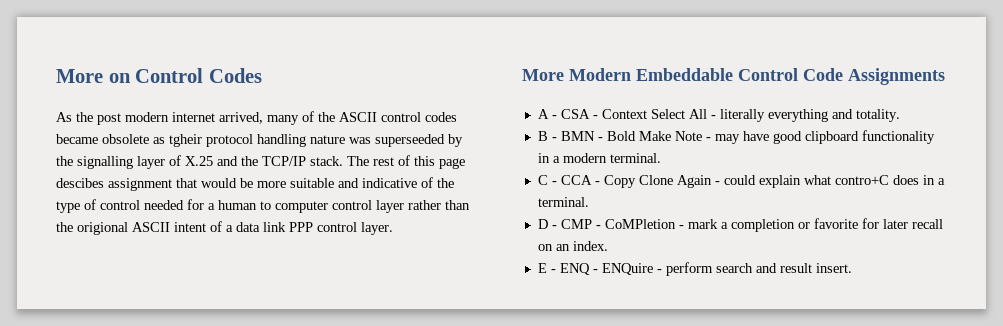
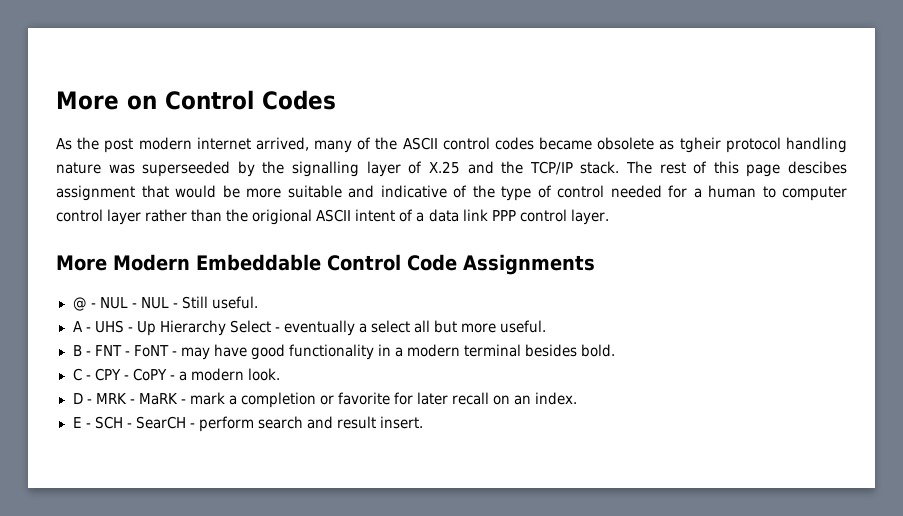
[537,109,900,122] [537,131,702,141] A - CSA - Context Select All - literally everything and totality. // B - BMN - Bold Make Note -> [72,296,258,311] [72,320,547,336] [72,345,169,357] @ - NUL - NUL - Still useful. // A - UHS - Up Hierarchy Select - eventually a select all but more useful. // B - FNT - FoNT
[804,131,859,144] clipboard -> (285, 352) none
[609,153,661,163] terminal. -> [464,344,616,357] terminal besides bold.
[560,175,945,188] [537,197,589,207] CCA - Copy Clone Again - could explain what contro+C does in a terminal. -> [94,368,280,381] CPY - CoPY - a modern look.
[560,219,676,229] CMP - CoMPletion -> [95,393,178,405] MRK - MaRK
[559,263,653,275] ENQ - ENQuire -> [94,416,186,429] SCH - SearCH

